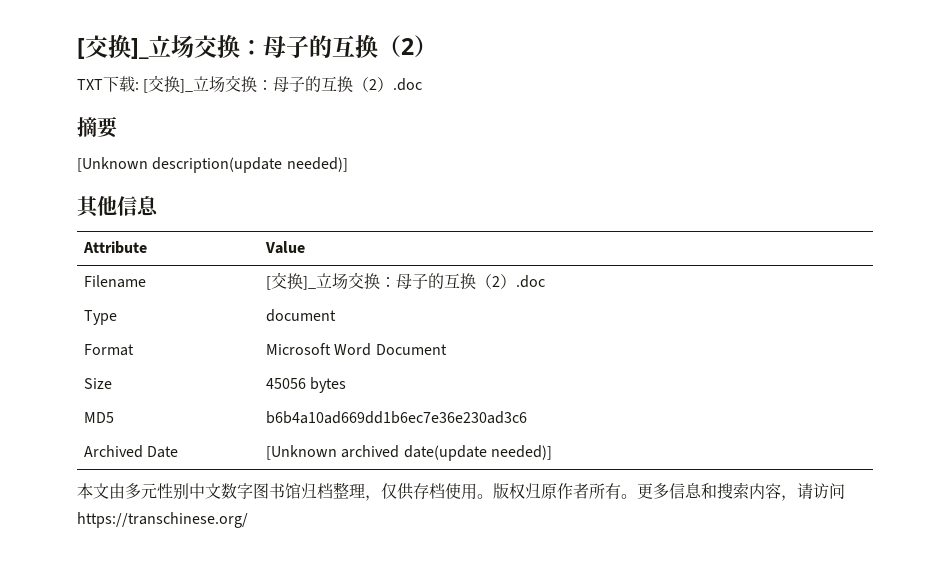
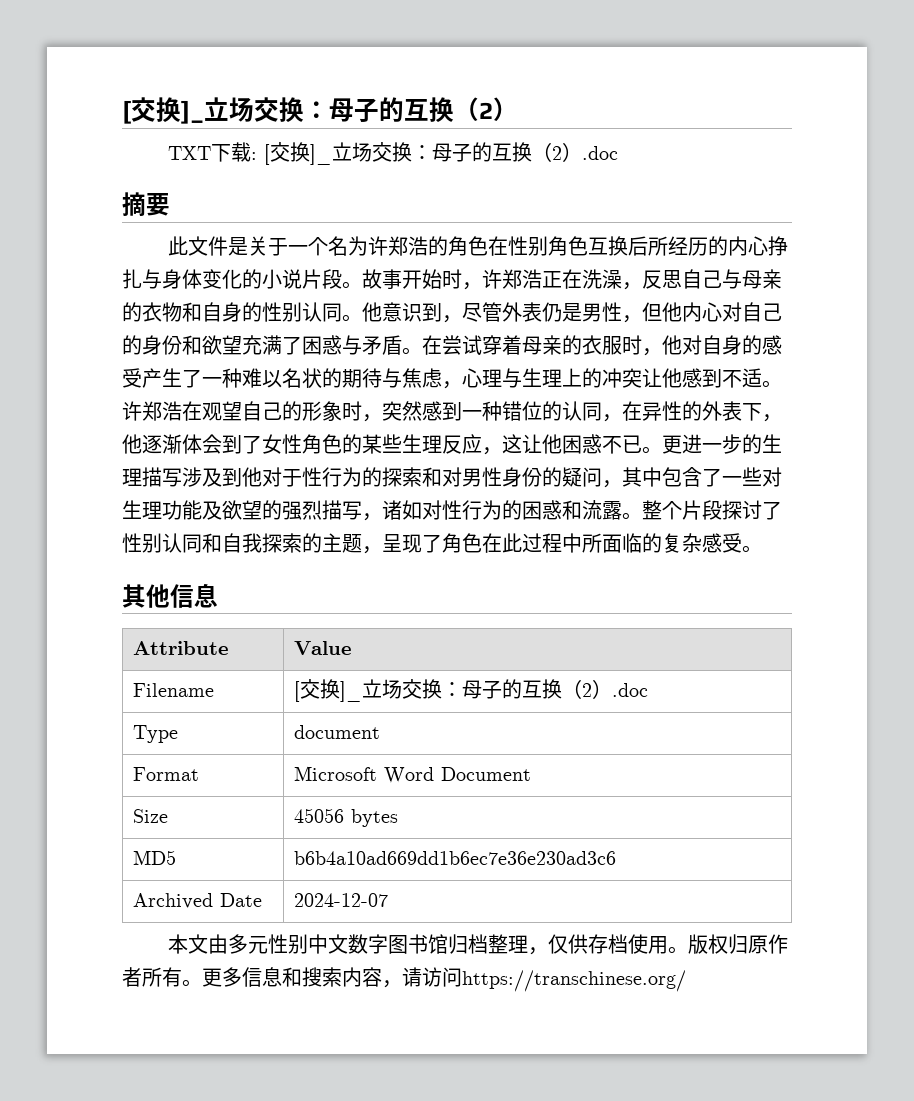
[77,157,348,173] [Unknown description(update needed)] -> [167,236,788,256] [122,269,782,290] [122,302,782,323] [122,335,782,356] [122,368,782,389] [122,401,782,422] [122,434,782,455] [122,467,782,488] [122,500,782,521] [122,533,762,554] 此文件是关于一个名为许郑浩的角色在性别角色互换后所经历的内心挣扎与身体变化的小说片段。故事开始时，许郑浩正在洗澡，反思自己与母亲的衣物和自身的性别认同。他意识到，尽管外表仍是男性，但他内心对自己的身份和欲望充满了困惑与矛盾。在尝试穿着母亲的衣服时，他对自身的感受产生了一种难以名状的期待与焦虑，心理与生理上的冲突让他感到不适。许郑浩在观望自己的形象时，突然感到一种错位的认同，在异性的外表下，他逐渐体会到了女性角色的某些生理反应，这让他困惑不已。更进一步的生理描写涉及到他对于性行为的探索和对男性身份的疑问，其中包含了一些对生理功能及欲望的强烈描写，诸如对性行为的困惑和流露。整个片段探讨了性别认同和自我探索的主题，呈现了角色在此过程中所面临的复杂感受。
[266,445,553,461] [Unknown archived date(update needed)] -> [293,893,388,907] 2024-12-07

